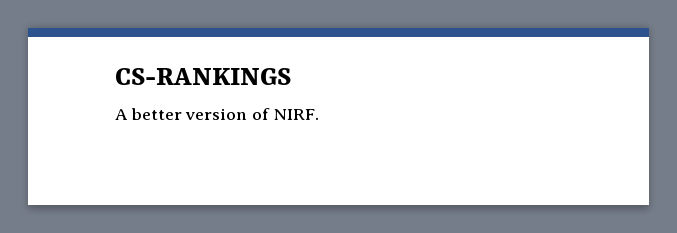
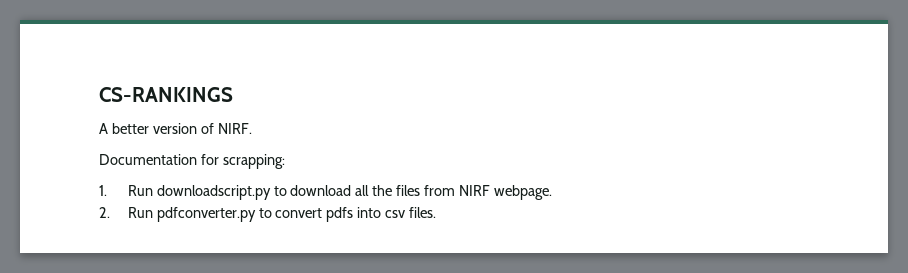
(319, 114) none -> [99,154,285,169] [99,185,552,200] [99,207,437,222] // Documentation for scrapping: // 1. Run downloadscript.py to download all the files from NIRF webpage. // 2. Run pdfconverter.py to convert pdfs into csv files.

